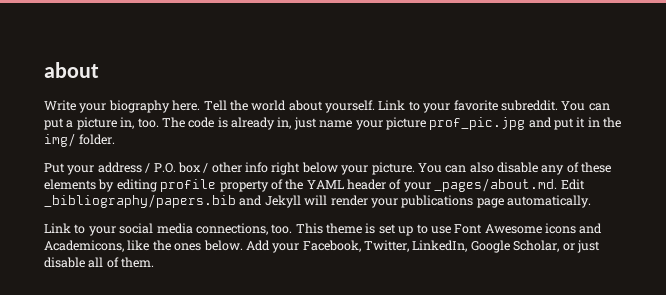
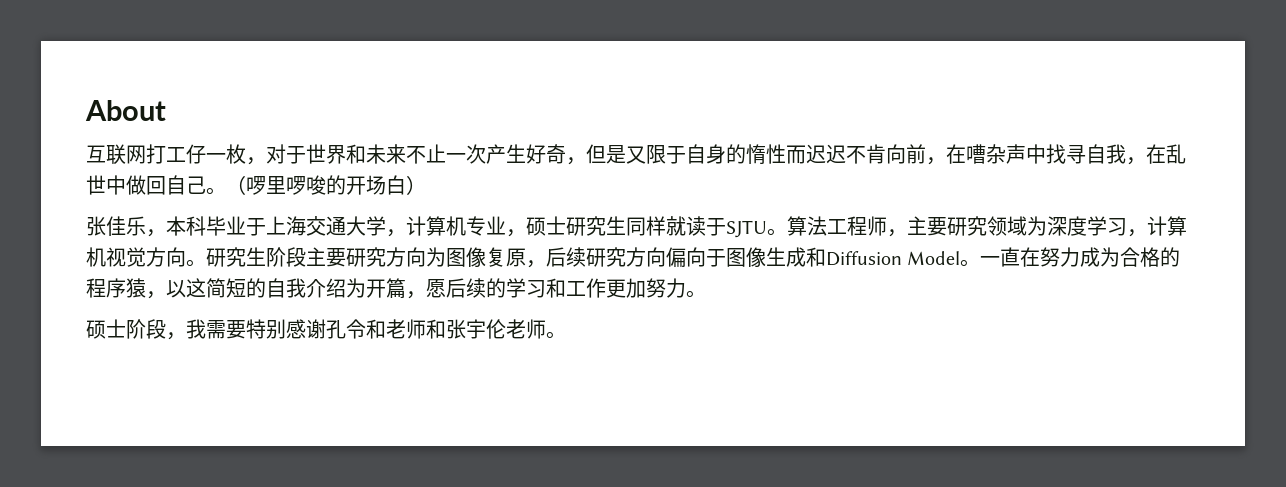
[44,62,99,78] [44,100,610,113] [44,117,622,130] [44,133,116,147] [44,162,612,175] [44,178,585,192] [44,194,591,208] [44,223,603,236] [44,240,600,253] [44,257,155,268] about // Write your biography here. Tell the world about yourself. Link to your favorite subreddit. You can put a picture in, too. The code is already in, just name your picture prof_pic.jpg and put it in the img/ folder. // Put your address / P.O. box / other info right below your picture. You can also disable any of these elements by editing profile property of the YAML header of your _pages/about.md. Edit _bibliography/papers.bib and Jekyll will render your publications page automatically. // Link to your social media connections, too. This theme is set up to use Font Awesome icons and Academicons, like the ones below. Add your Facebook, Twitter, LinkedIn, Google Scholar, or just disable all of them. -> [85,100,166,121] [86,144,1186,165] [86,175,426,195] [86,216,1187,238] [86,247,1181,268] [86,278,706,299] [86,319,566,340] About // 互联网打工仔一枚，对于世界和未来不止一次产生好奇，但是又限于自身的惰性而迟迟不肯向前，在嘈杂声中找寻自我，在乱世中做回自己。（啰里啰唆的开场白） // 张佳乐，本科毕业于上海交通大学，计算机专业，硕士研究生同样就读于SJTU。算法工程师，主要研究领域为深度学习，计算机视觉方向。研究生阶段主要研究方向为图像复原，后续研究方向偏向于图像生成和Diffusion Model。一直在努力成为合格的程序猿，以这简短的自我介绍为开篇，愿后续的学习和工作更加努力。 // 硕士阶段，我需要特别感谢孔令和老师和张宇伦老师。

